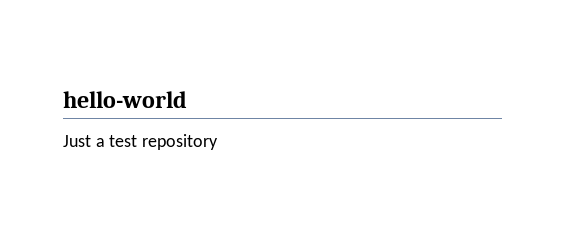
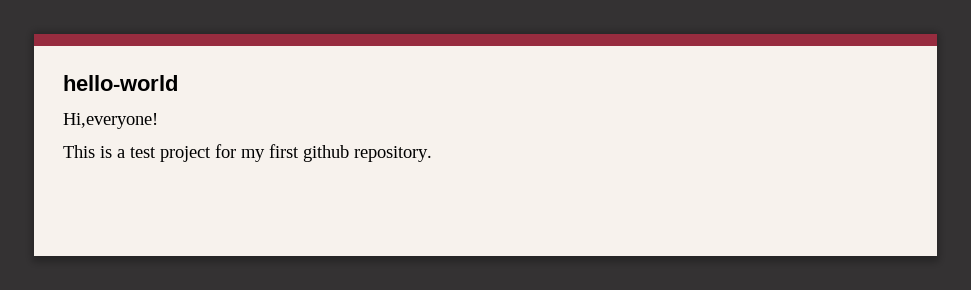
[63,134,219,150] Just a test repository -> [63,113,158,129] [63,144,432,162] Hi,everyone! // This is a test project for my first github repository.

